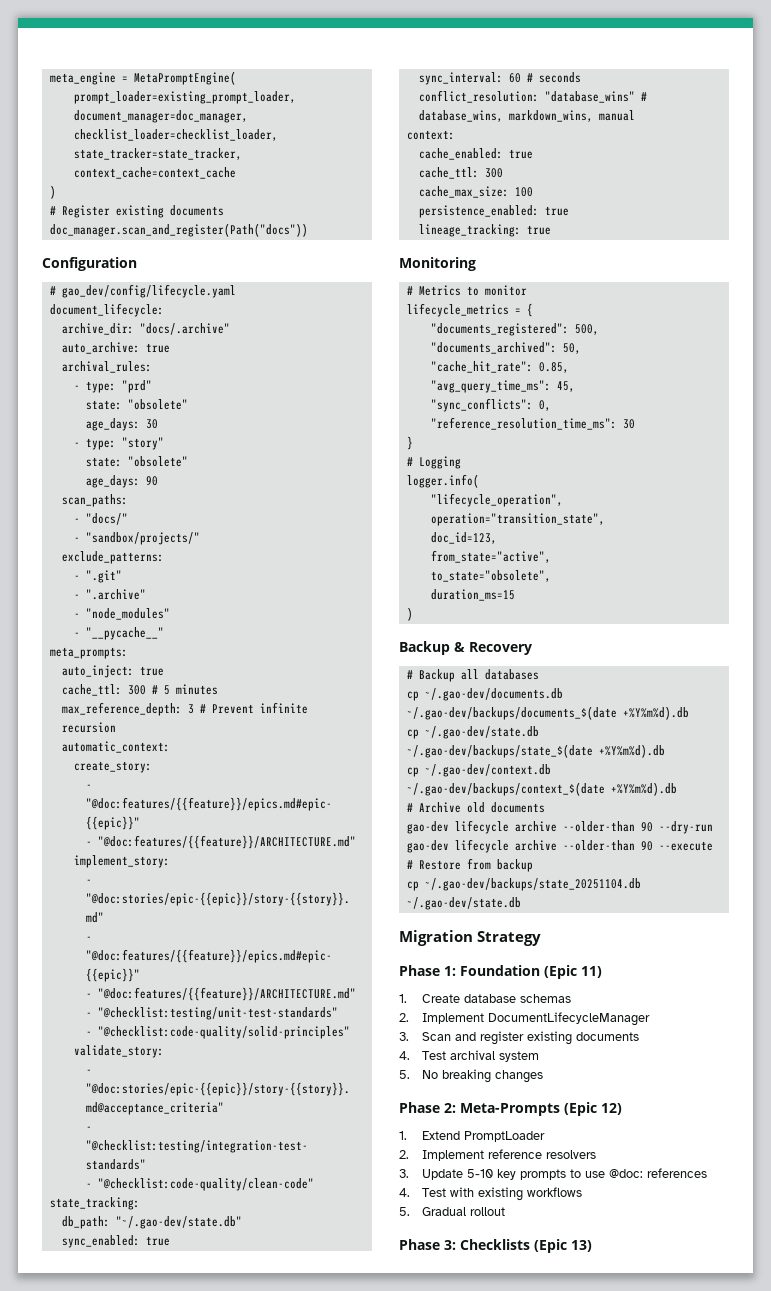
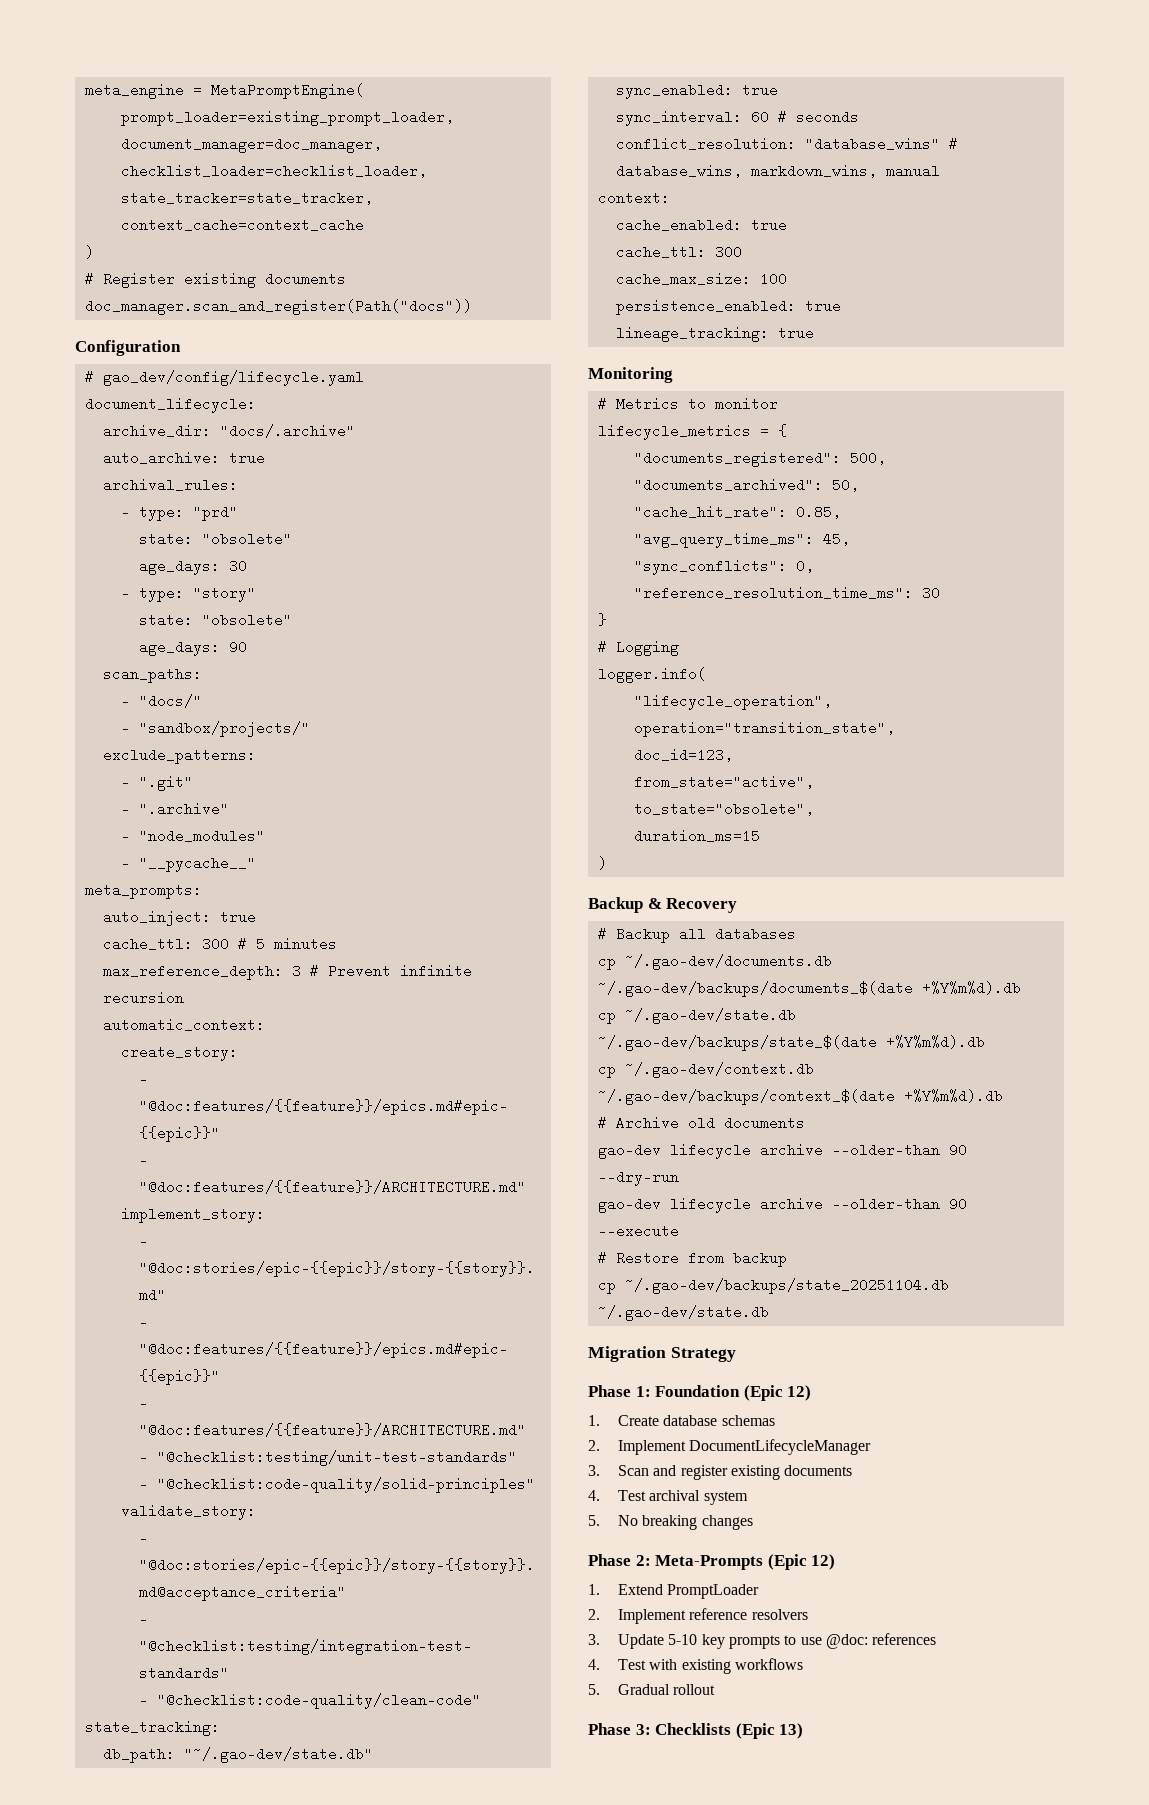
[581,966,602,978] 11) -> [787,1385,812,1401] 12)

